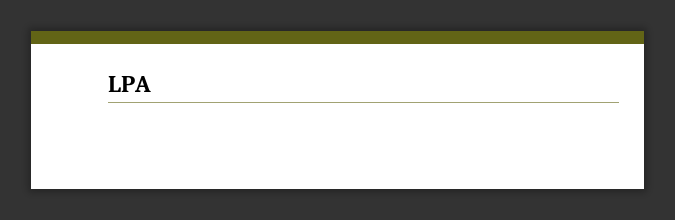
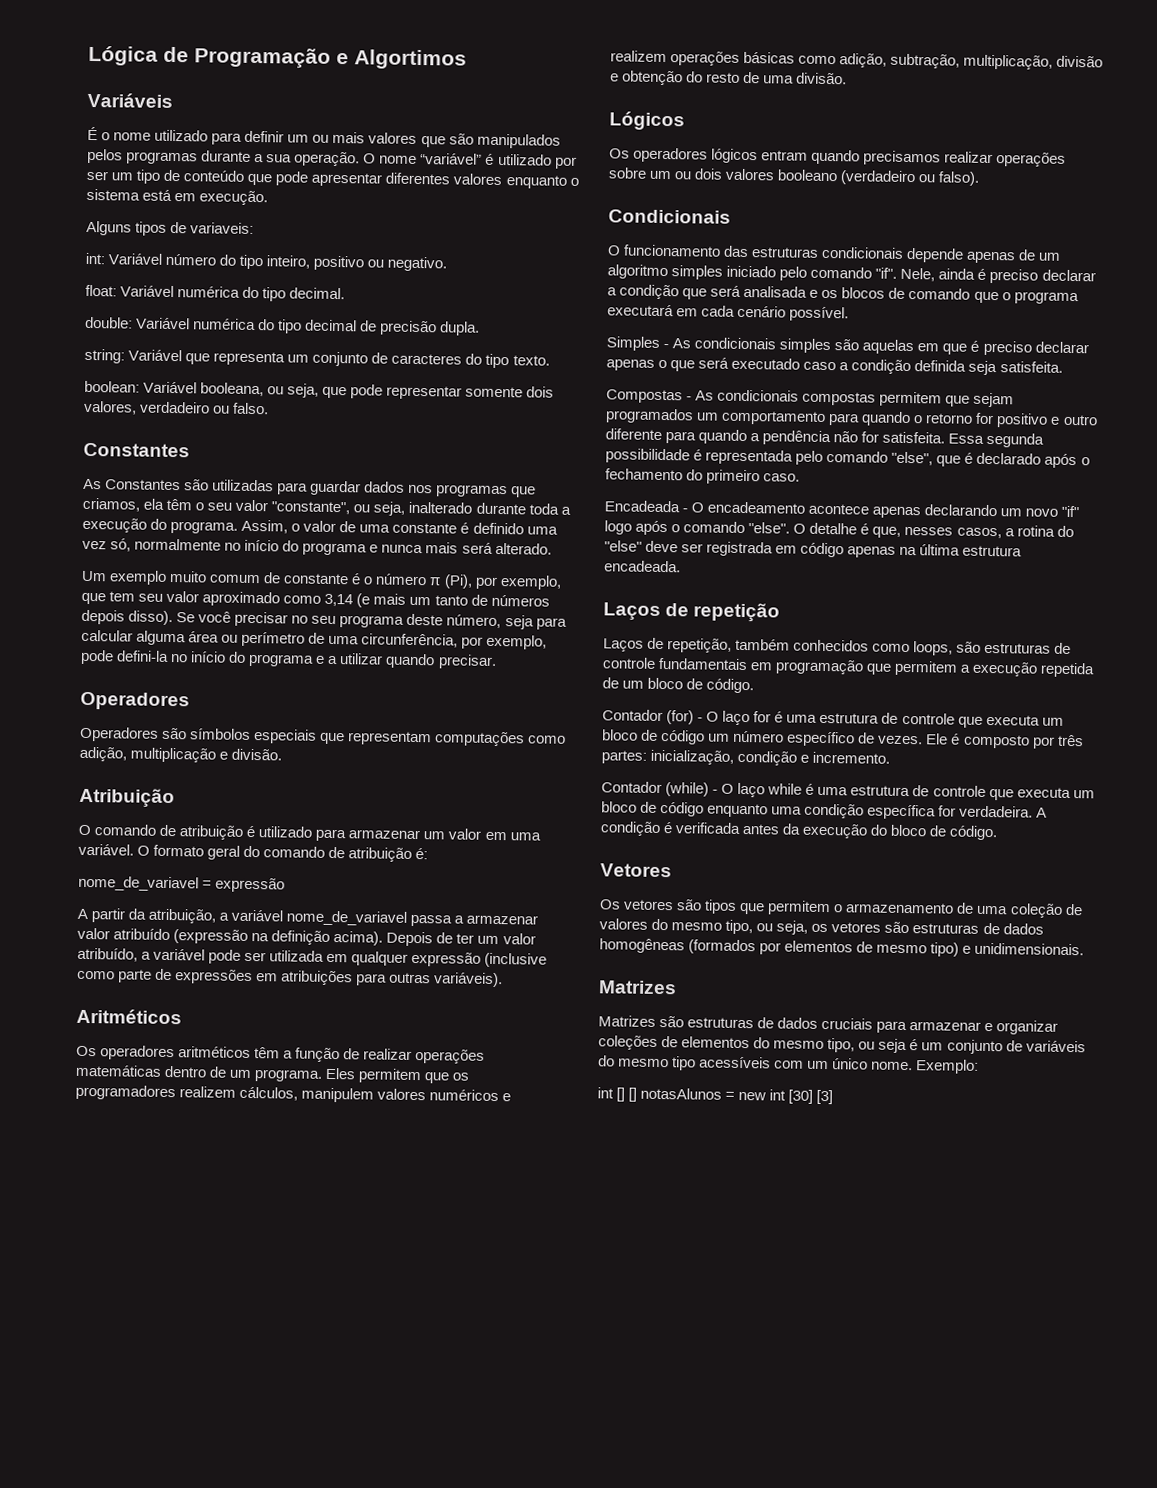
[108,76,151,92] LPA -> [88,45,467,70] [87,92,173,108] [87,126,561,149] [87,148,577,169] [86,169,579,189] [86,188,269,206] [86,220,255,236] [85,252,448,272] [85,284,346,302] [85,316,481,336] [84,348,550,369] [84,380,555,400] [83,400,270,415] [83,442,190,458] [83,478,537,498] [82,497,571,516] [82,517,558,535] [82,538,552,556] [81,570,562,590] [81,590,550,608] [81,609,567,630] [81,629,548,650] [80,649,497,669] [80,691,190,711] [80,726,567,747] [79,746,283,763] [79,787,175,809] [78,824,541,842] [78,843,429,862] [78,875,286,893] [77,908,539,927] [77,927,536,947] [77,947,548,968] [77,968,504,988] [76,1008,182,1025] [76,1045,486,1064] [75,1064,470,1084] [75,1084,512,1103] [610,50,1104,70] [610,70,848,86] [609,111,685,131] [609,147,1067,167] [608,167,981,186] [608,209,731,224] [607,244,1062,264] [607,264,1096,284] [607,284,1079,305] [607,304,850,322] [606,336,1089,356] [606,357,1063,376] [606,389,1015,408] [605,408,1098,428] [605,428,1045,448] [605,448,1090,469] [605,468,801,485] [604,500,1080,519] [604,520,1074,539] [604,540,1023,558] [604,560,681,573] [603,602,781,623] [603,637,1072,656] [602,657,1096,678] [602,677,755,694] [602,709,1064,728] [602,729,1084,749] [601,749,891,766] [601,781,1095,801] [601,801,1048,820] [600,821,999,841] [600,863,672,878] [599,899,1083,918] [599,918,1044,935] [599,938,1085,957] [598,980,677,995] [598,1015,1059,1035] [598,1035,1086,1055] [598,1055,980,1074] [597,1087,834,1105] Lógica de Programação e Algortimos // Variáveis // É o nome utilizado para definir um ou mais valores que são manipulados pelos programas durante a sua operação. O nome “variável” é utilizado por ser um tipo de conteúdo que pode apresentar diferentes valores enquanto o sistema está em execução. // Alguns tipos de variaveis: // int: Variável número do tipo inteiro, positivo ou negativo. // float: Variável numérica do tipo decimal. // double: Variável numérica do tipo decimal de precisão dupla. // string: Variável que representa um conjunto de caracteres do tipo texto. // boolean: Variável booleana, ou seja, que pode representar somente dois valores, verdadeiro ou falso. // Constantes // As Constantes são utilizadas para guardar dados nos programas que criamos, ela têm o seu valor "constante", ou seja, inalterado durante toda a execução do programa. Assim, o valor de uma constante é definido uma vez só, normalmente no início do programa e nunca mais será alterado. // Um exemplo muito comum de constante é o número π (Pi), por exemplo, que tem seu valor aproximado como 3,14 (e mais um tanto de números depois disso). Se você precisar no seu programa deste número, seja para calcular alguma área ou perímetro de uma circunferência, por exemplo, pode defini-la no início do programa e a utilizar quando precisar. // Operadores // Operadores são símbolos especiais que representam computações como adição, multiplicação e divisão. // Atribuição // O comando de atribuição é utilizado para armazenar um valor em uma variável. O formato geral do comando de atribuição é: // nome_de_variavel = expressão // A partir da atribuição, a variável nome_de_variavel passa a armazenar valor atribuído (expressão na definição acima). Depois de ter um valor atribuído, a variável pode ser utilizada em qualquer expressão (inclusive como parte de expressões em atribuições para outras variáveis). // Aritméticos // Os operadores aritméticos têm a função de realizar operações matemáticas dentro de um programa. Eles permitem que os programadores realizem cálculos, manipulem valores numéricos e realizem operações básicas como adição, subtração, multiplicação, divisão e obtenção do resto de uma divisão. // Lógicos // Os operadores lógicos entram quando precisamos realizar operações sobre um ou dois valores booleano (verdadeiro ou falso). // Condicionais // O funcionamento das estruturas condicionais depende apenas de um algoritmo simples iniciado pelo comando "if". Nele, ainda é preciso declarar a condição que será analisada e os blocos de comando que o programa executará em cada cenário possível. // Simples - As condicionais simples são aquelas em que é preciso declarar apenas o que será executado caso a condição definida seja satisfeita. // Compostas - As condicionais compostas permitem que sejam programados um comportamento para quando o retorno for positivo e outro diferente para quando a pendência não for satisfeita. Essa segunda possibilidade é representada pelo comando "else", que é declarado após o fechamento do primeiro caso. // Encadeada - O encadeamento acontece apenas declarando um novo "if" logo após o comando "else". O detalhe é que, nesses casos, a rotina do "else" deve ser registrada em código apenas na última estrutura encadeada. // Laços de repetição // Laços de repetição, também conhecidos como loops, são estruturas de controle fundamentais em programação que permitem a execução repetida de um bloco de código. // Contador (for) - O laço for é uma estrutura de controle que executa um bloco de código um número específico de vezes. Ele é composto por três partes: inicialização, condição e incremento. // Contador (while) - O laço while é uma estrutura de controle que executa um bloco de código enquanto uma condição específica for verdadeira. A condição é verificada antes da execução do bloco de código. // Vetores // Os vetores são tipos que permitem o armazenamento de uma coleção de valores do mesmo tipo, ou seja, os vetores são estruturas de dados homogêneas (formados por elementos de mesmo tipo) e unidimensionais. // Matrizes // Matrizes são estruturas de dados cruciais para armazenar e organizar coleções de elementos do mesmo tipo, ou seja é um conjunto de variáveis do mesmo tipo acessíveis com um único nome. Exemplo: // int [] [] notasAlunos = new int [30] [3]

